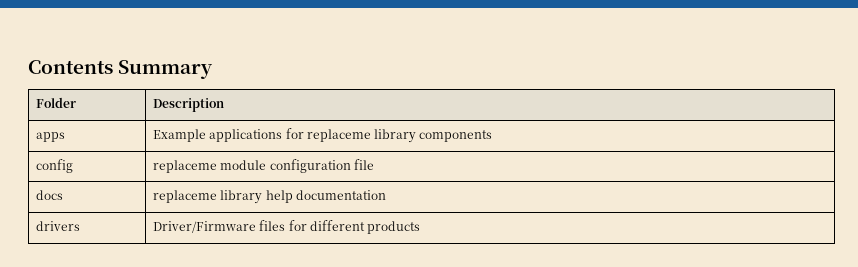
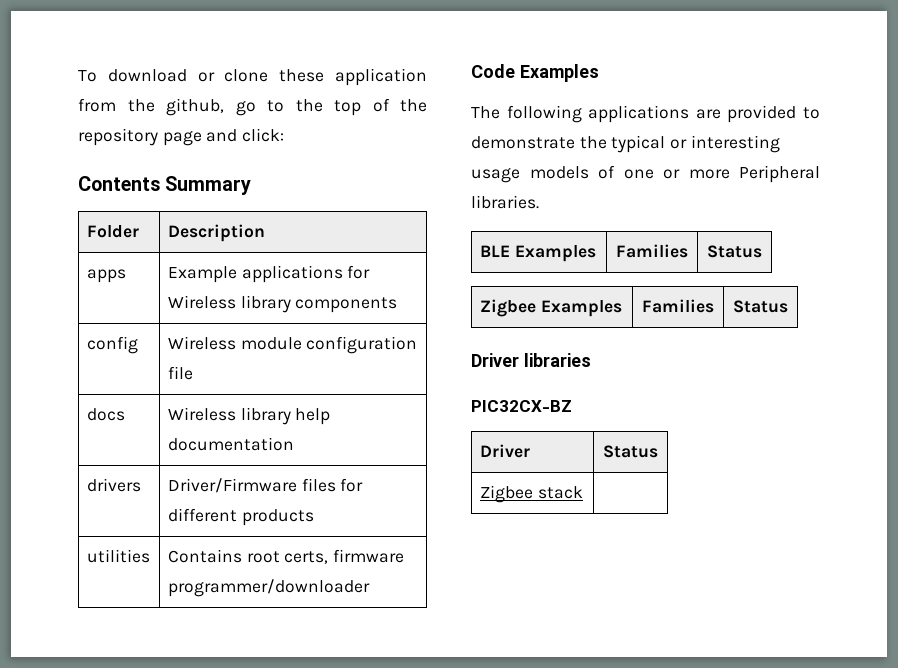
(28, 67) none -> [78,68,427,86] [78,98,427,116] [78,128,285,146] To download or clone these application from the github, go to the top of the repository page and click: //
[306,129,371,142] replaceme -> [167,295,236,309] Wireless
[153,160,218,173] replaceme -> [167,336,236,350] Wireless
[153,190,218,203] replaceme -> [167,407,236,421] Wireless
(421, 227) none -> [86,549,150,563] [167,549,405,564] [167,579,370,597] [471,64,599,82] [471,105,820,123] [471,135,780,153] [471,165,820,183] [471,195,539,209] [479,245,596,262] [616,244,688,258] [707,245,762,258] [479,299,622,317] [642,299,714,313] [733,300,788,313] [471,353,591,367] [471,400,572,412] [479,444,530,458] [603,445,658,458] [479,485,583,503] // utilities | Contains root certs, firmware programmer/downloader // Code Examples // The following applications are provided to demonstrate the typical or interesting usage models of one or more Peripheral libraries. // BLE Examples | Families | Status // Zigbee Examples | Families | Status // Driver libraries // PIC32CX-BZ // Driver | Status // Zigbee stack |

